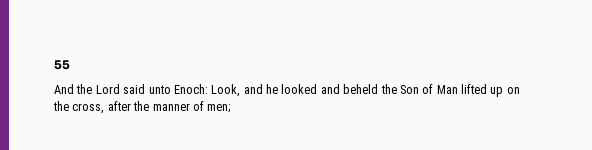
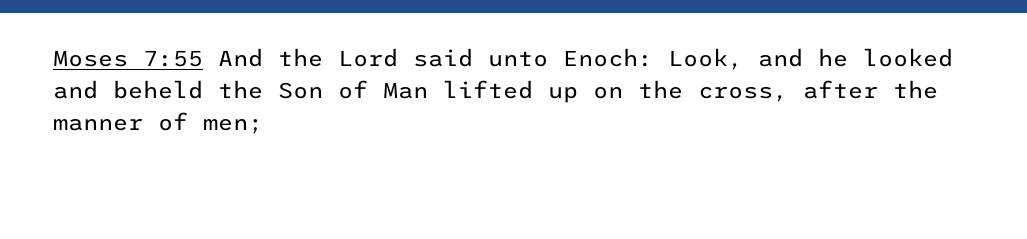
[54,60,70,70] 55 // -> [53,50,203,67] Moses 7:55

